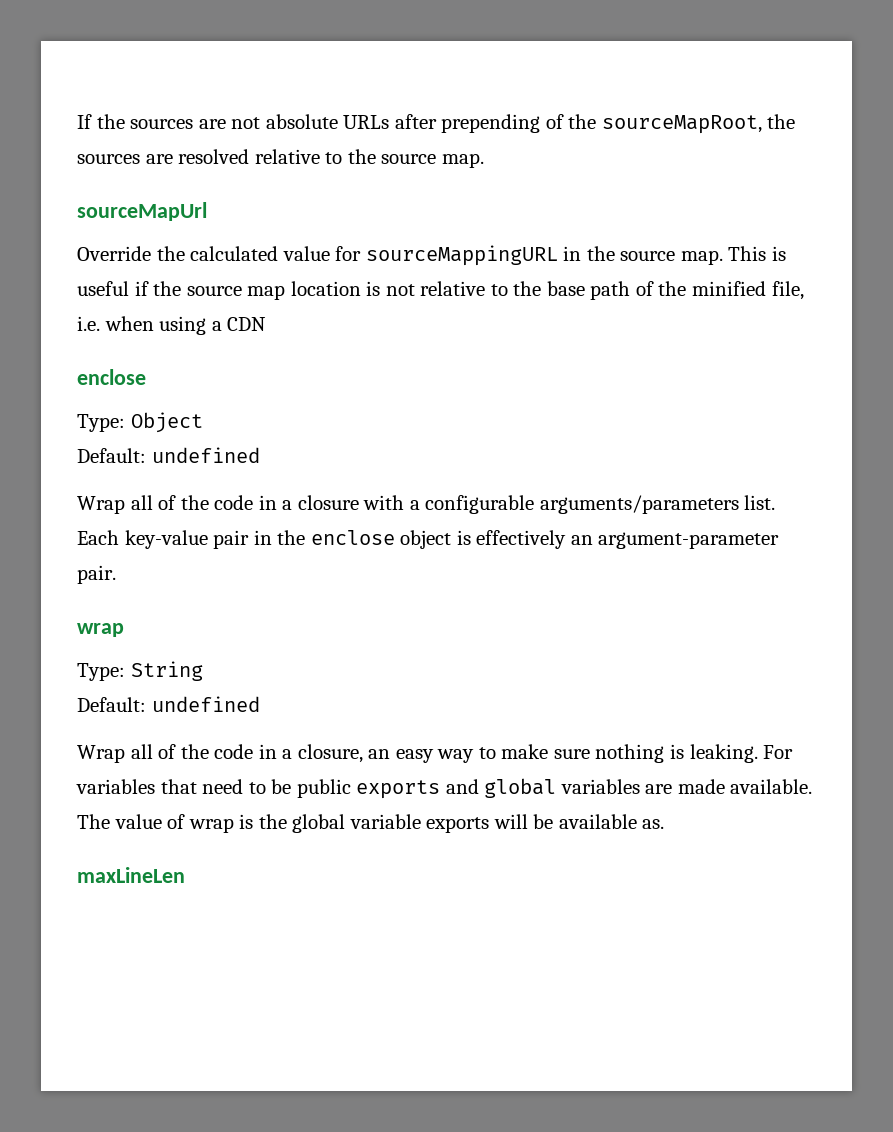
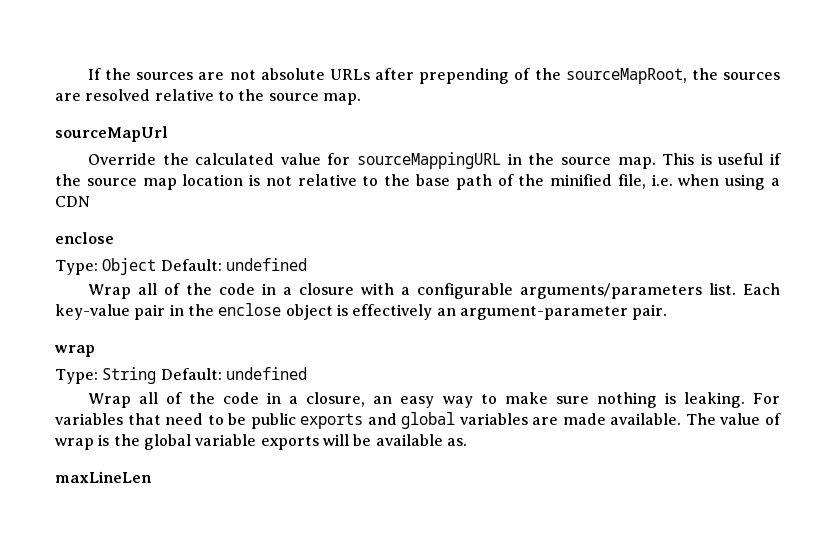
(203, 422) // -> (157, 266) none
(203, 671) // -> (157, 375) none

